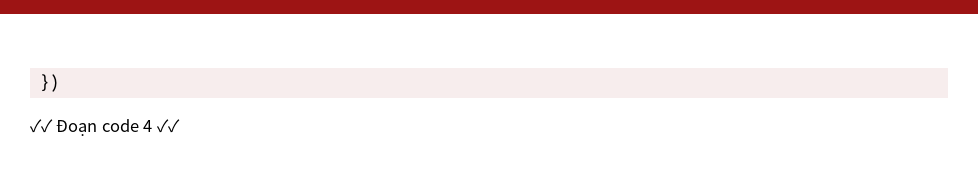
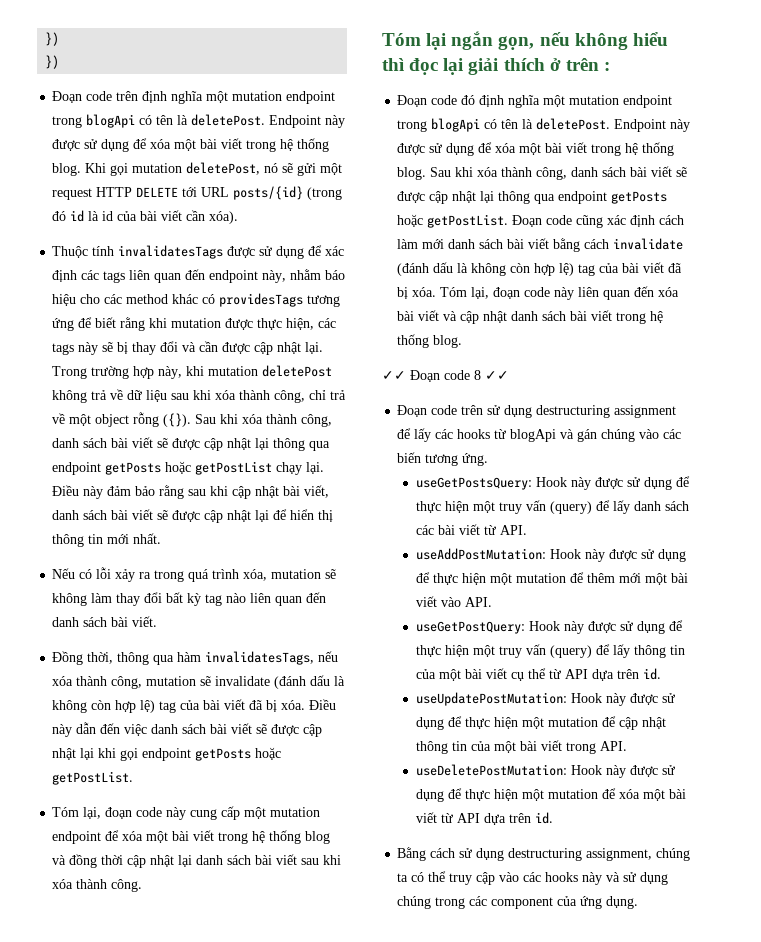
[39,74,60,92] }) -> [45,32,60,46] [45,55,60,69] [52,91,336,104] [52,114,346,128] [52,138,330,152] [52,162,343,176] [52,186,343,200] [52,210,239,224] [52,245,345,259] [52,269,346,283] [52,293,341,307] [52,317,337,331] [52,341,324,355] [52,365,333,379] [52,389,347,403] [52,412,333,427] [52,437,331,451] [52,461,325,475] [52,485,330,499] [52,509,334,523] [52,533,162,547] [52,567,337,582] [52,592,327,606] [52,616,158,627] [52,651,339,665] [52,675,346,689] [52,699,337,713] [52,722,323,737] [52,747,282,761] [52,771,134,785] [52,806,321,820] [52,830,331,844] [52,854,342,868] [52,879,143,892] [382,31,668,50] [382,58,610,75] [397,95,673,108] [397,118,691,132] [397,142,675,156] [397,166,688,180] [397,191,668,204] [397,214,685,228] [397,238,684,252] [397,262,683,276] [397,286,680,300] [397,310,664,324] [397,334,463,348] }) // }) // Đoạn code trên định nghĩa một mutation endpoint trong blogApi có tên là deletePost. Endpoint này được sử dụng để xóa một bài viết trong hệ thống blog. Khi gọi mutation deletePost, nó sẽ gửi một request HTTP DELETE tới URL posts/{id} (trong đó id là id của bài viết cần xóa). // Thuộc tính invalidatesTags được sử dụng để xác định các tags liên quan đến endpoint này, nhằm báo hiệu cho các method khác có providesTags tương ứng để biết rằng khi mutation được thực hiện, các tags này sẽ bị thay đổi và cần được cập nhật lại. Trong trường hợp này, khi mutation deletePost không trả về dữ liệu sau khi xóa thành công, chỉ trả về một object rỗng ({}). Sau khi xóa thành công, danh sách bài viết sẽ được cập nhật lại thông qua endpoint getPosts hoặc getPostList chạy lại. Điều này đảm bảo rằng sau khi cập nhật bài viết, danh sách bài viết sẽ được cập nhật lại để hiển thị thông tin mới nhất. // Nếu có lỗi xảy ra trong quá trình xóa, mutation sẽ không làm thay đổi bất kỳ tag nào liên quan đến danh sách bài viết. // Đồng thời, thông qua hàm invalidatesTags, nếu xóa thành công, mutation sẽ invalidate (đánh dấu là không còn hợp lệ) tag của bài viết đã bị xóa. Điều này dẫn đến việc danh sách bài viết sẽ được cập nhật lại khi gọi endpoint getPosts hoặc getPostList. // Tóm lại, đoạn code này cung cấp một mutation endpoint để xóa một bài viết trong hệ thống blog và đồng thời cập nhật lại danh sách bài viết sau khi xóa thành công. // Tóm lại ngắn gọn, nếu không hiểu thì đọc lại giải thích ở trên : // Đoạn code đó định nghĩa một mutation endpoint trong blogApi có tên là deletePost. Endpoint này được sử dụng để xóa một bài viết trong hệ thống blog. Sau khi xóa thành công, danh sách bài viết sẽ được cập nhật lại thông qua endpoint getPosts hoặc getPostList. Đoạn code cũng xác định cách làm mới danh sách bài viết bằng cách invalidate (đánh dấu là không còn hợp lệ) tag của bài viết đã bị xóa. Tóm lại, đoạn code này liên quan đến xóa bài viết và cập nhật danh sách bài viết trong hệ thống blog.
[143,119,180,133] 4 ✓✓ -> [474,370,509,380] [397,405,677,418] [397,428,682,442] [397,452,489,466] [415,476,690,490] [415,500,689,514] [415,524,527,535] [415,548,686,562] [415,572,688,585] [415,596,492,607] [415,620,683,634] [415,644,685,658] [415,668,661,681] [415,692,675,706] [415,716,666,730] [415,740,627,754] [415,764,675,778] [415,788,686,802] [415,812,553,825] [397,847,691,861] [397,871,669,885] [397,896,639,909] 8 ✓✓ // Đoạn code trên sử dụng destructuring assignment để lấy các hooks từ blogApi và gán chúng vào các biến tương ứng. // useGetPostsQuery: Hook này được sử dụng để thực hiện một truy vấn (query) để lấy danh sách các bài viết từ API. // useAddPostMutation: Hook này được sử dụng để thực hiện một mutation để thêm mới một bài viết vào API. // useGetPostQuery: Hook này được sử dụng để thực hiện một truy vấn (query) để lấy thông tin của một bài viết cụ thể từ API dựa trên id. // useUpdatePostMutation: Hook này được sử dụng để thực hiện một mutation để cập nhật thông tin của một bài viết trong API. // useDeletePostMutation: Hook này được sử dụng để thực hiện một mutation để xóa một bài viết từ API dựa trên id. // Bằng cách sử dụng destructuring assignment, chúng ta có thể truy cập vào các hooks này và sử dụng chúng trong các component của ứng dụng.

